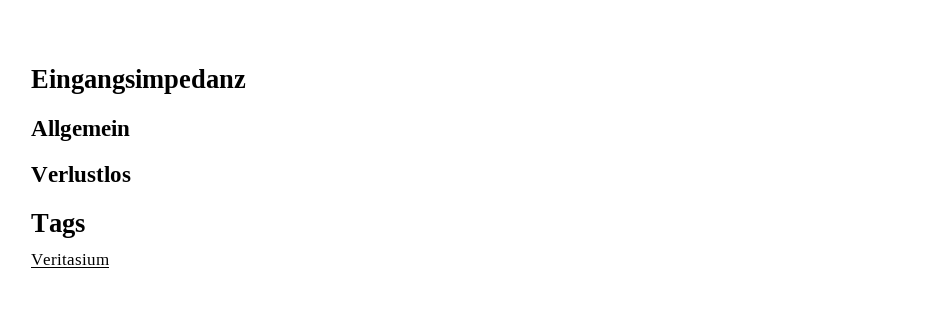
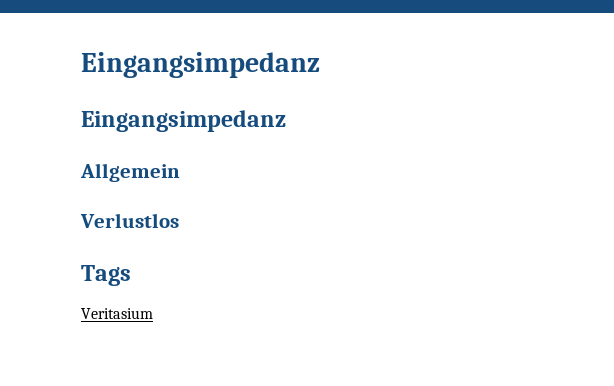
[31,69,246,94] Eingangsimpedanz -> [81,52,320,78] [81,110,286,132] Eingangsimpedanz // Eingangsimpedanz

